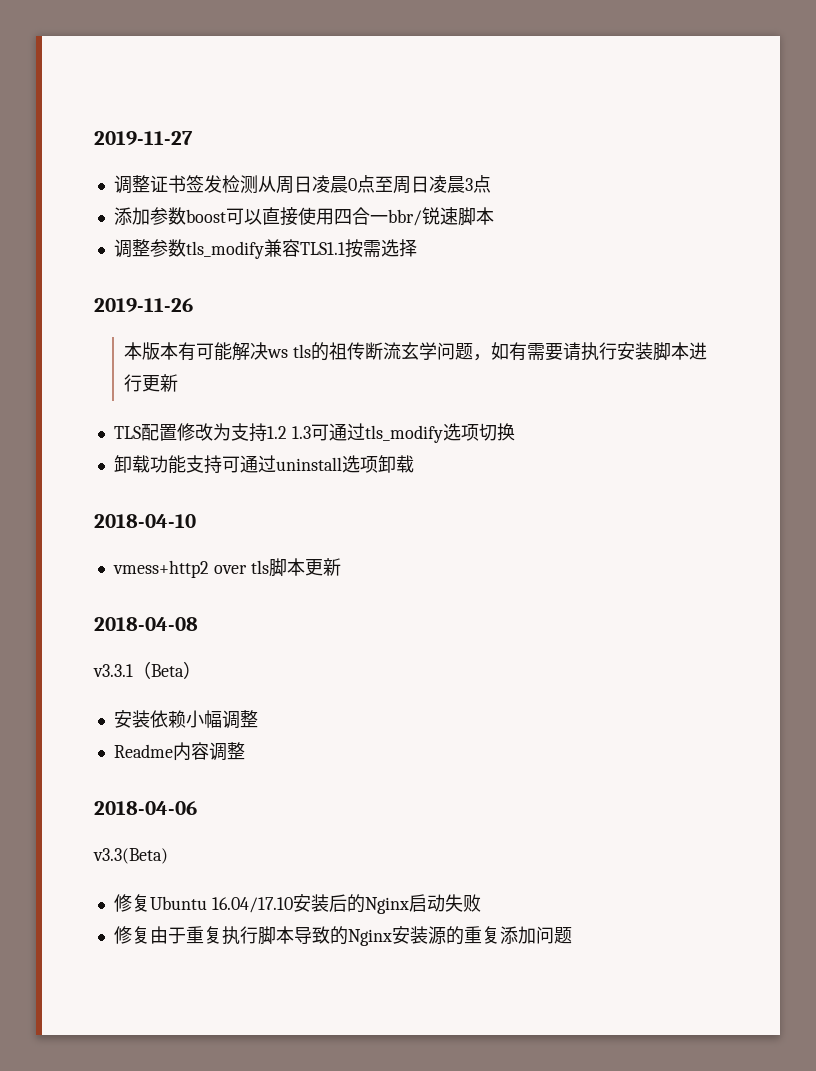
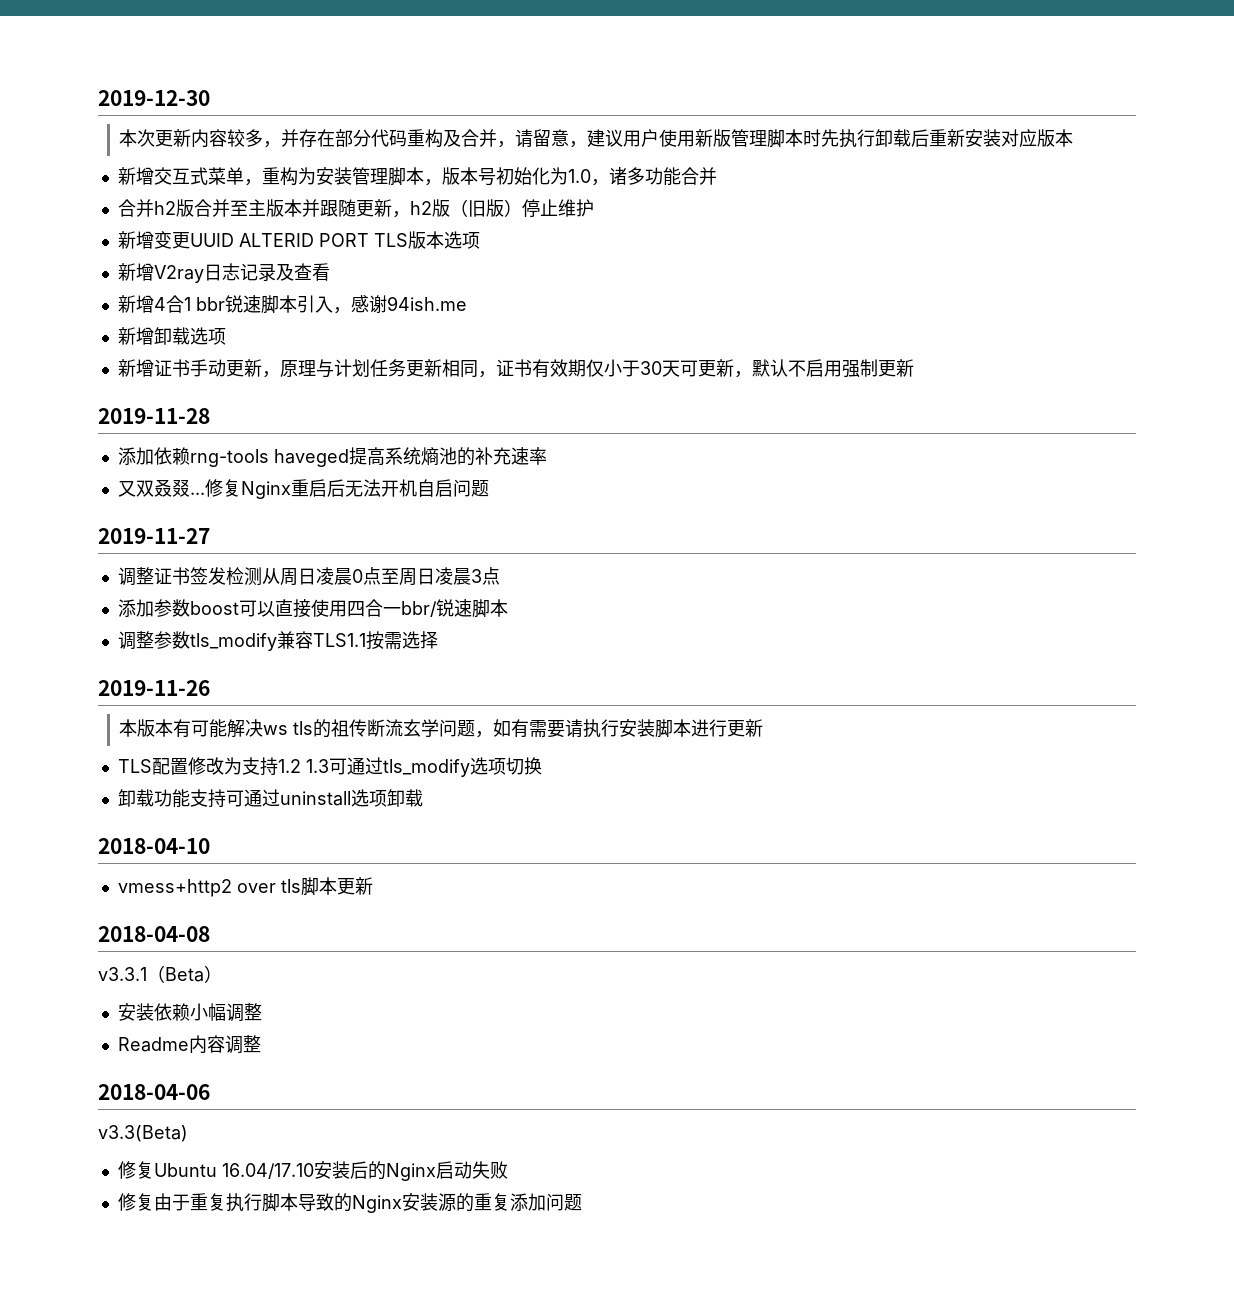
(94, 138) none -> [98,90,210,106] [119,129,1074,148] [117,167,717,186] [117,199,594,218] [117,231,480,249] [117,263,330,283] [117,295,467,314] [117,327,226,345] [117,359,914,378] [98,408,210,424] [117,447,547,467] [117,479,489,499] 2019-12-30 // 本次更新内容较多，并存在部分代码重构及合并，请留意，建议用户使用新版管理脚本时先执行卸载后重新安装对应版本 // 新增交互式菜单，重构为安装管理脚本，版本号初始化为1.0，诸多功能合并 // 合并h2版合并至主版本并跟随更新，h2版（旧版）停止维护 // 新增变更UUID ALTERID PORT TLS版本选项 // 新增V2ray日志记录及查看 // 新增4合1 bbr锐速脚本引入，感谢94ish.me // 新增卸载选项 // 新增证书手动更新，原理与计划任务更新相同，证书有效期仅小于30天可更新，默认不启用强制更新 // 2019-11-28 // 添加依赖rng-tools haveged提高系统熵池的补充速率 // 又双叒叕...修复Nginx重启后无法开机自启问题 //

